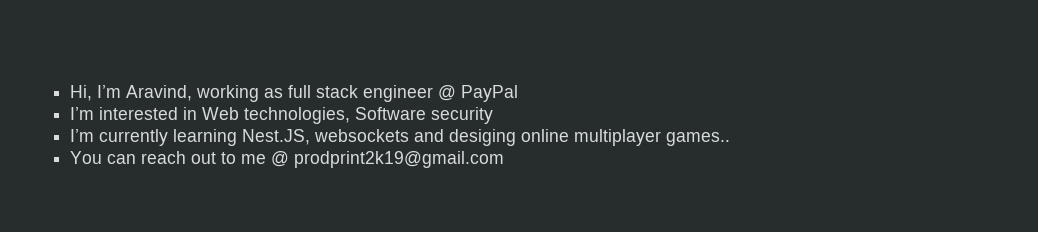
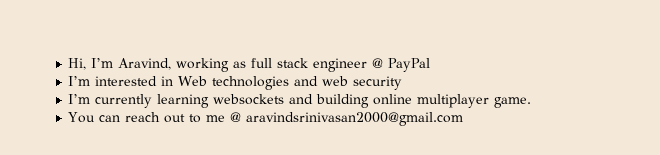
[244,107,427,124] technologies, Software -> [212,76,349,90] technologies and web
[242,129,311,145] Nest.JS, -> (210, 101) none
[449,129,517,146] desiging -> [316,94,370,108] building
[666,132,731,146] games.. -> [494,97,532,108] game.
[294,151,505,168] prodprint2k19@gmail.com -> [246,112,464,126] aravindsrinivasan2000@gmail.com

